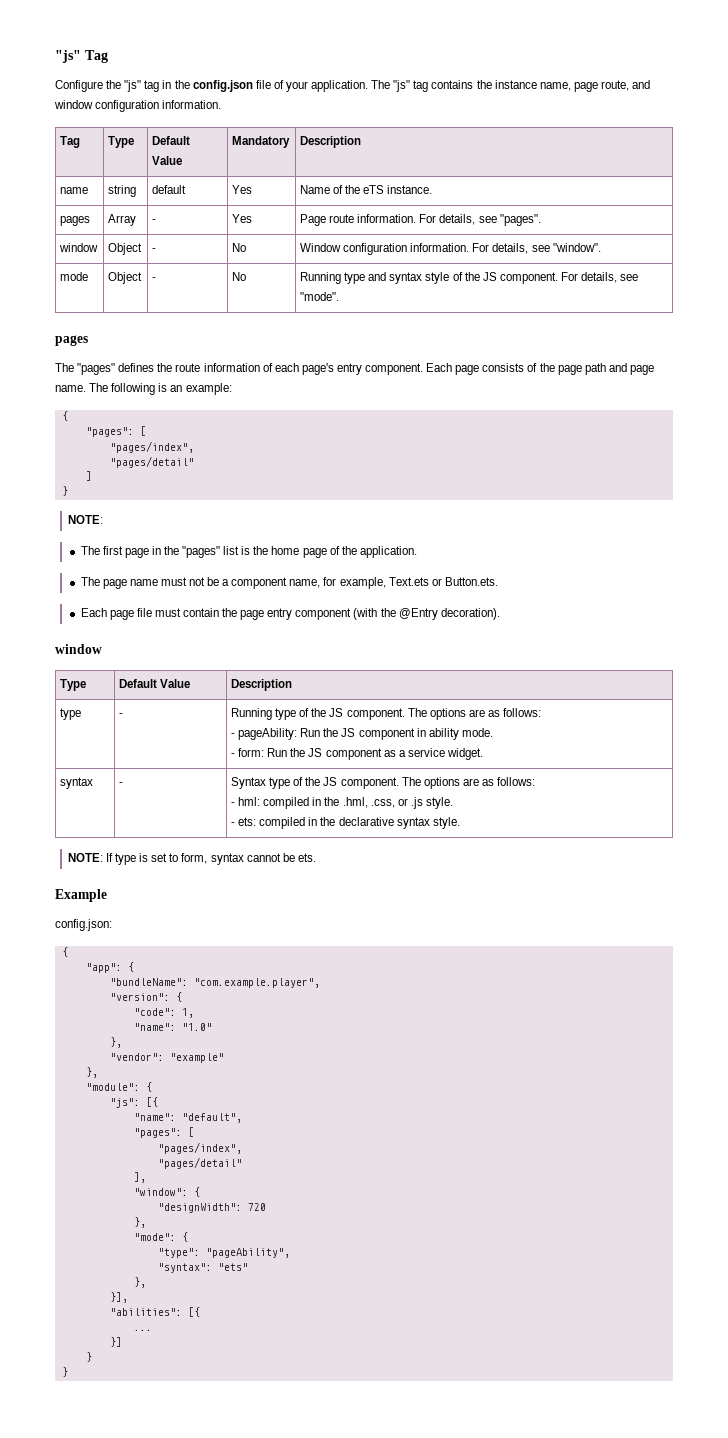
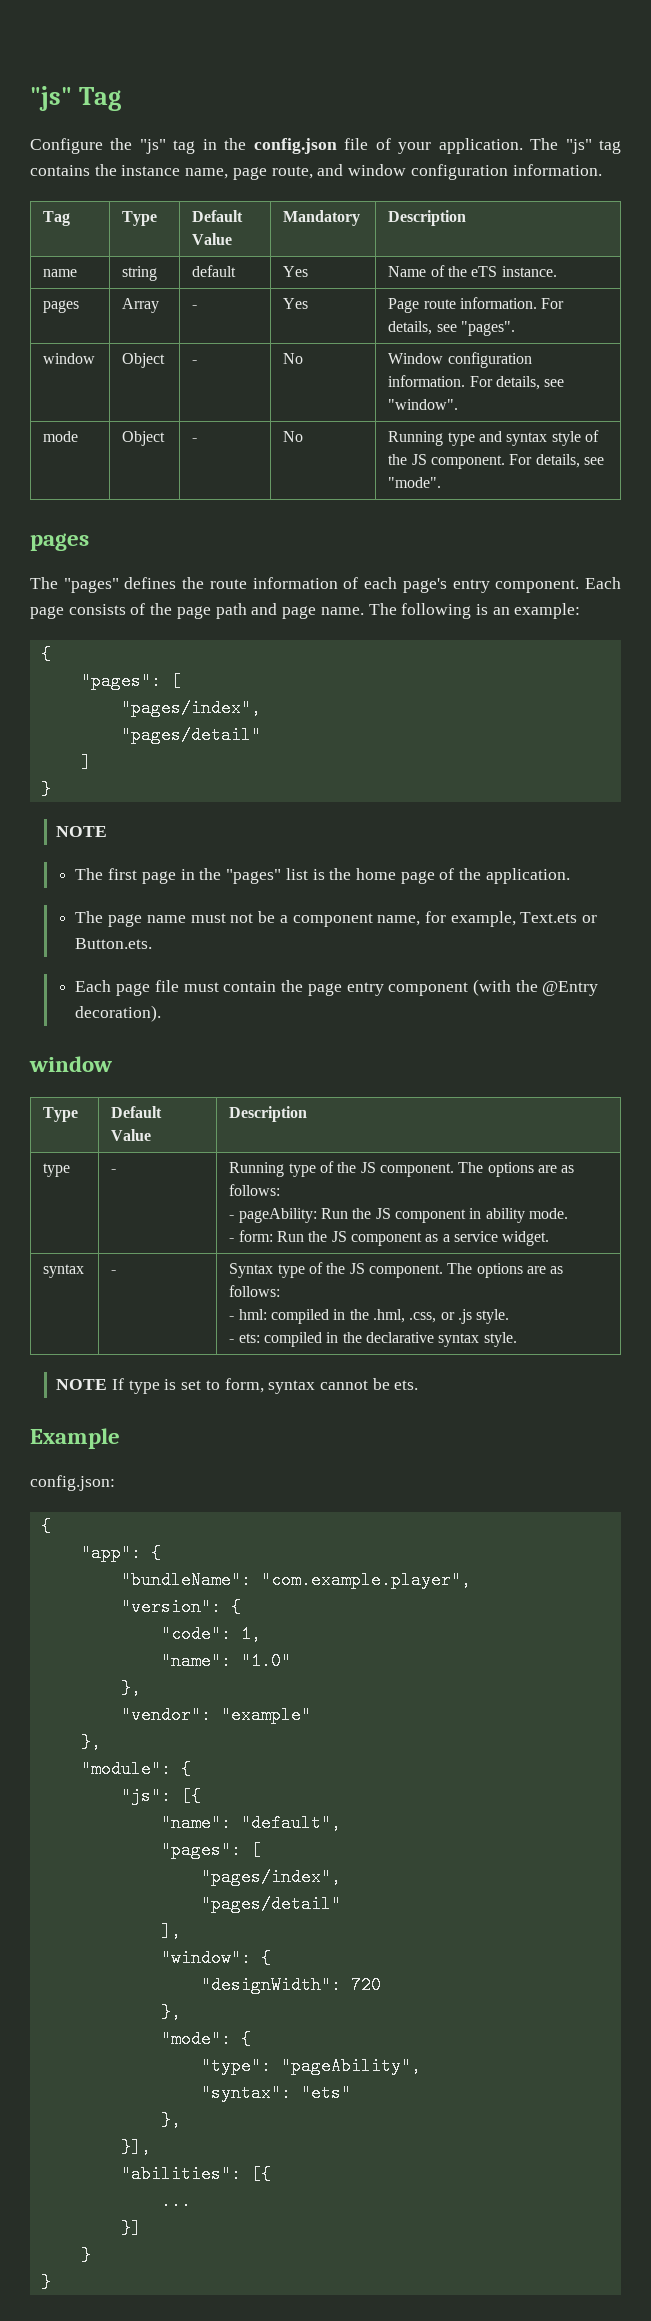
[67,515,103,524] NOTE: -> [56,826,108,837] NOTE
[67,853,103,862] NOTE: -> [56,1379,108,1390] NOTE

